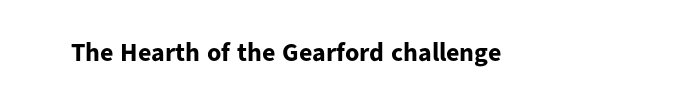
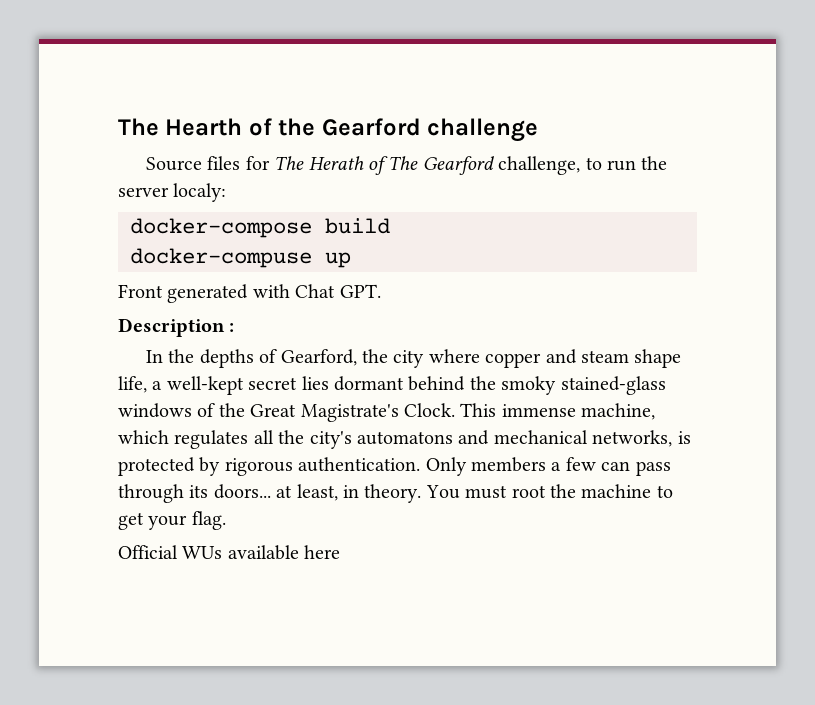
(502, 54) none -> [145,156,668,175] [118,183,227,202] [130,218,390,238] [130,248,351,268] [118,284,381,303] [118,318,235,337] [145,349,682,368] [118,376,666,395] [118,403,656,422] [118,430,691,449] [118,457,671,476] [118,484,673,503] [118,511,226,530] [118,545,341,560] // Source files for The Herath of The Gearford challenge, to run the server localy: // docker-compose build // docker-compuse up // Front generated with Chat GPT. // Description : // In the depths of Gearford, the city where copper and steam shape life, a well-kept secret lies dormant behind the smoky stained-glass windows of the Great Magistrate's Clock. This immense machine, which regulates all the city's automatons and mechanical networks, is protected by rigorous authentication. Only members a few can pass through its doors... at least, in theory. You must root the machine to get your flag. // Official WUs available here

